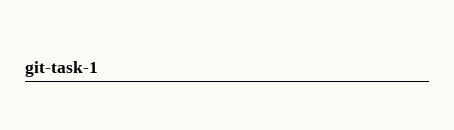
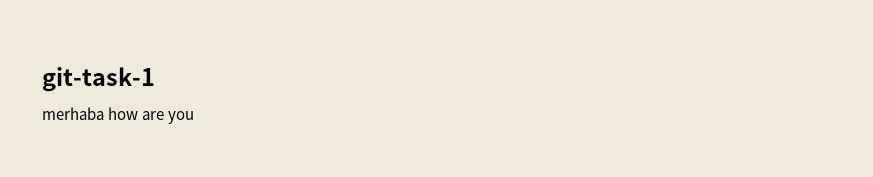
(98, 69) none -> [42,107,195,124] // merhaba how are you

